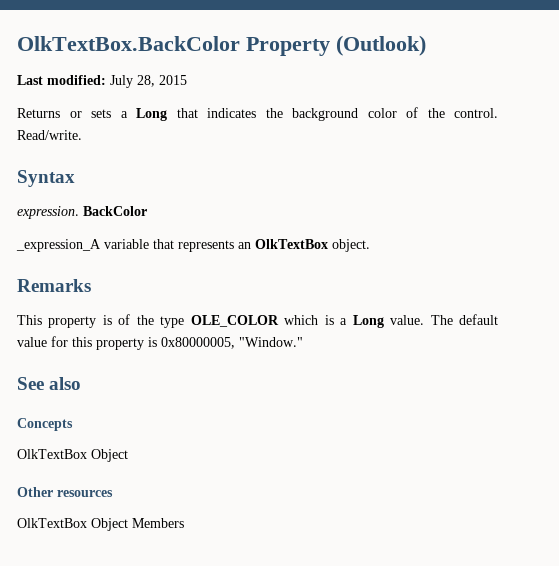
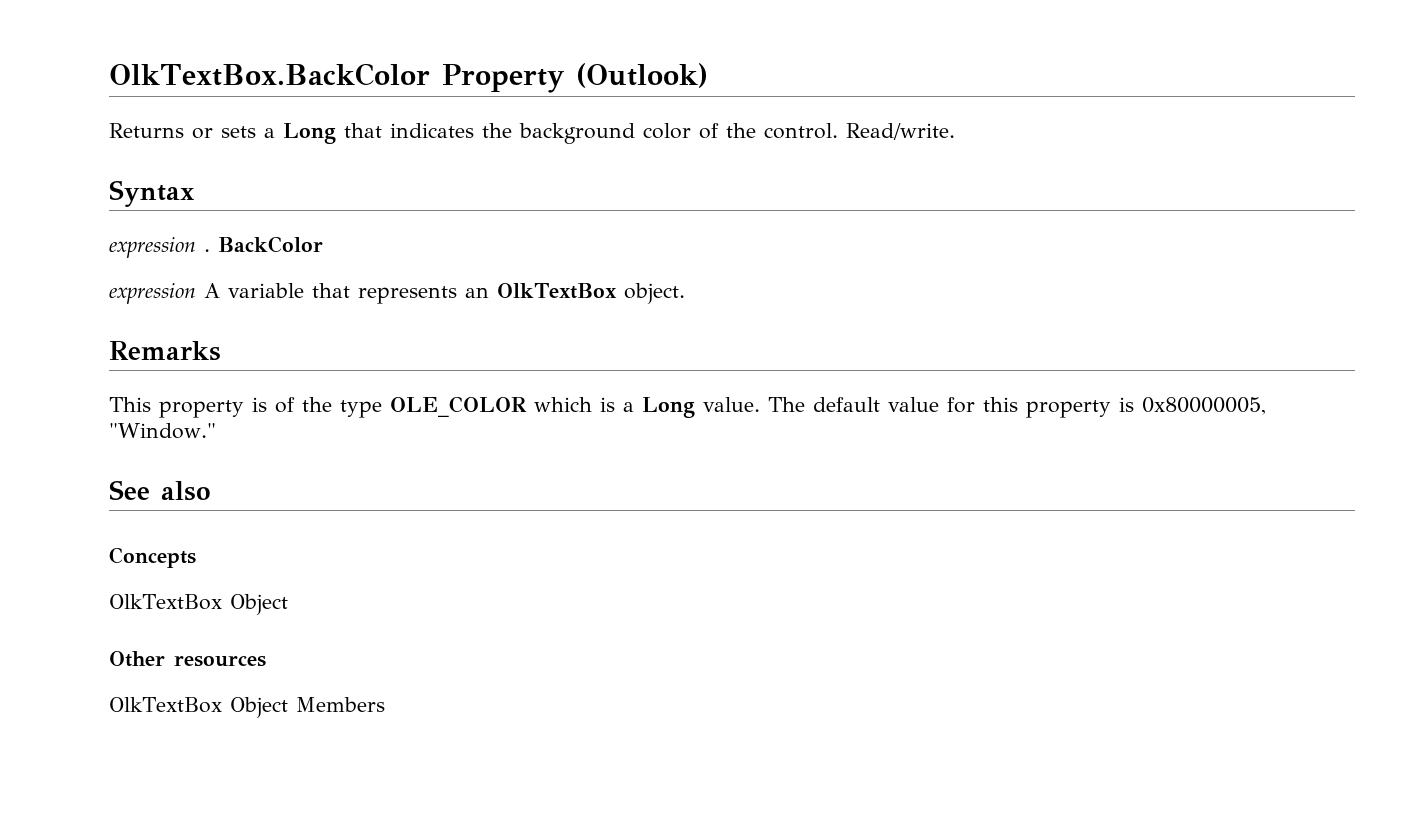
[17,75,187,88] // Last modified: July 28, 2015 -> (708, 75) none
[17,206,79,219] expression. -> [109,237,210,258] expression .
[16,239,101,252] _expression_A -> [109,283,220,304] expression A

